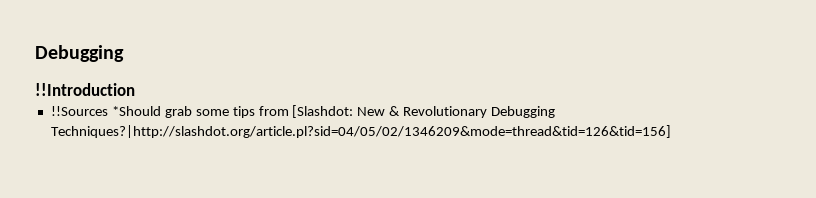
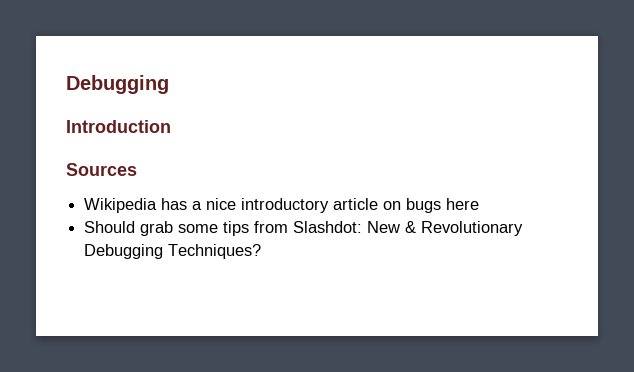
[35,83,135,96] [50,106,161,116] !!Introduction // !!Sources *Should -> [66,120,171,133] [66,163,137,176] [84,198,480,213] [84,221,136,233] Introduction // Sources // Wikipedia has a nice introductory article on bugs here // Should
[292,105,354,118] [Slashdot: -> [293,221,363,233] Slashdot:
[50,125,671,138] Techniques?|http://slashdot.org/article.pl?sid=04/05/02/1346209&mode=thread&tid=126&tid=156] -> [168,244,262,259] Techniques?

